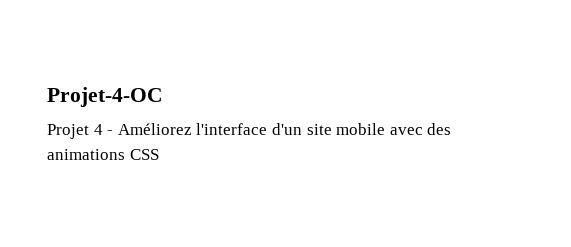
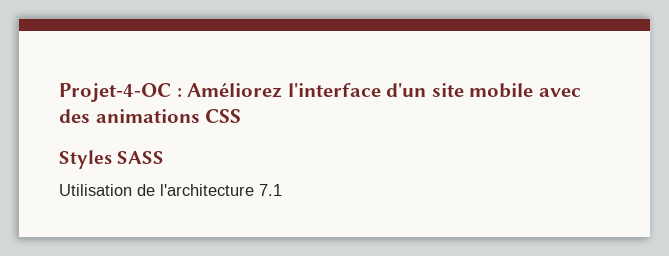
[47,124,114,139] // Projet 4 - -> [176,88,182,97] :
(159, 154) none -> [59,150,165,169] [59,184,282,196] // Styles SASS // Utilisation de l'architecture 7.1

